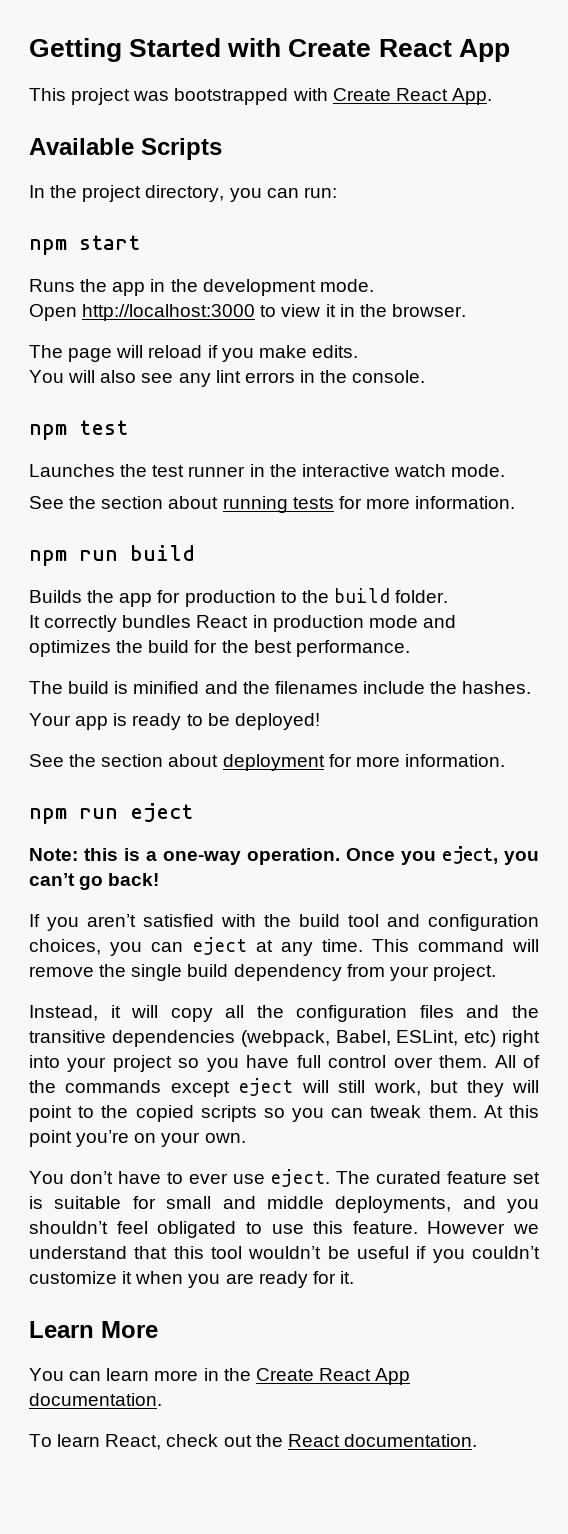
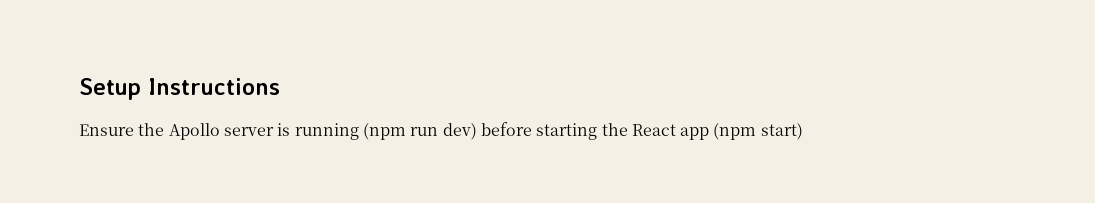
[29,38,510,62] [29,88,492,105] [29,138,222,160] [29,185,337,202] [29,235,140,255] [29,279,374,296] [29,304,466,321] [29,345,358,362] [29,370,426,387] [29,420,128,440] [29,464,506,477] [29,496,516,513] [29,545,195,566] [29,588,449,607] [29,615,456,632] [29,640,410,657] [29,681,532,694] [29,713,320,730] [29,754,505,771] [29,803,193,824] [29,846,539,865] [29,873,160,890] [29,914,539,931] [29,937,539,956] [29,964,496,981] [29,1005,539,1022] [29,1030,540,1047] [29,1055,540,1072] [29,1078,540,1097] [29,1105,539,1122] [29,1130,246,1147] [29,1169,540,1187] [29,1196,539,1213] [29,1221,539,1238] [29,1246,540,1263] [29,1271,354,1288] [29,1321,158,1338] [29,1368,411,1385] [29,1393,162,1406] [29,1434,477,1450] Getting Started with Create React App // This project was bootstrapped with Create React App. // Available Scripts // In the project directory, you can run: // npm start // Runs the app in the development mode. // Open http://localhost:3000 to view it in the browser. // The page will reload if you make edits. // You will also see any lint errors in the console. // npm test // Launches the test runner in the interactive watch mode. // See the section about running tests for more information. // npm run build // Builds the app for production to the build folder. // It correctly bundles React in production mode and optimizes the build for the best performance. // The build is minified and the filenames include the hashes. // Your app is ready to be deployed! // See the section about deployment for more information. // npm run eject // Note: this is a one-way operation. Once you eject, you can’t go back! // If you aren’t satisfied with the build tool and configuration choices, you can eject at any time. This command will remove the single build dependency from your project. // Instead, it will copy all the configuration files and the transitive dependencies (webpack, Babel, ESLint, etc) right into your project so you have full control over them. All of the commands except eject will still work, but they will point to the copied scripts so you can tweak them. At this point you’re on your own. // You don’t have to ever use eject. The curated feature set is suitable for small and middle deployments, and you shouldn’t feel obligated to use this feature. However we understand that this tool wouldn’t be useful if you couldn’t customize it when you are ready for it. // Learn More // You can learn more in the Create React App documentation. // To learn React, check out the React documentation. -> [79,78,280,100] [79,122,803,140] Setup Instructions // Ensure the Apollo server is running (npm run dev) before starting the React app (npm start)

